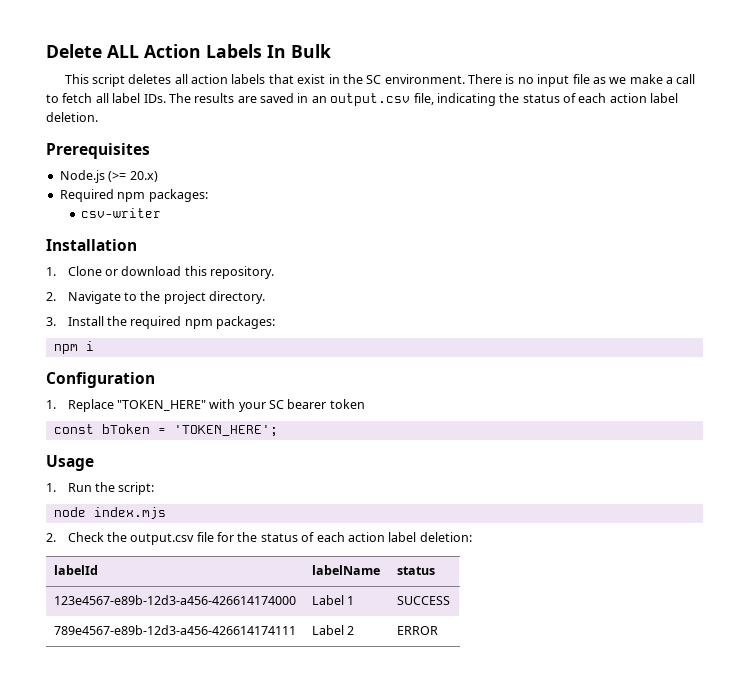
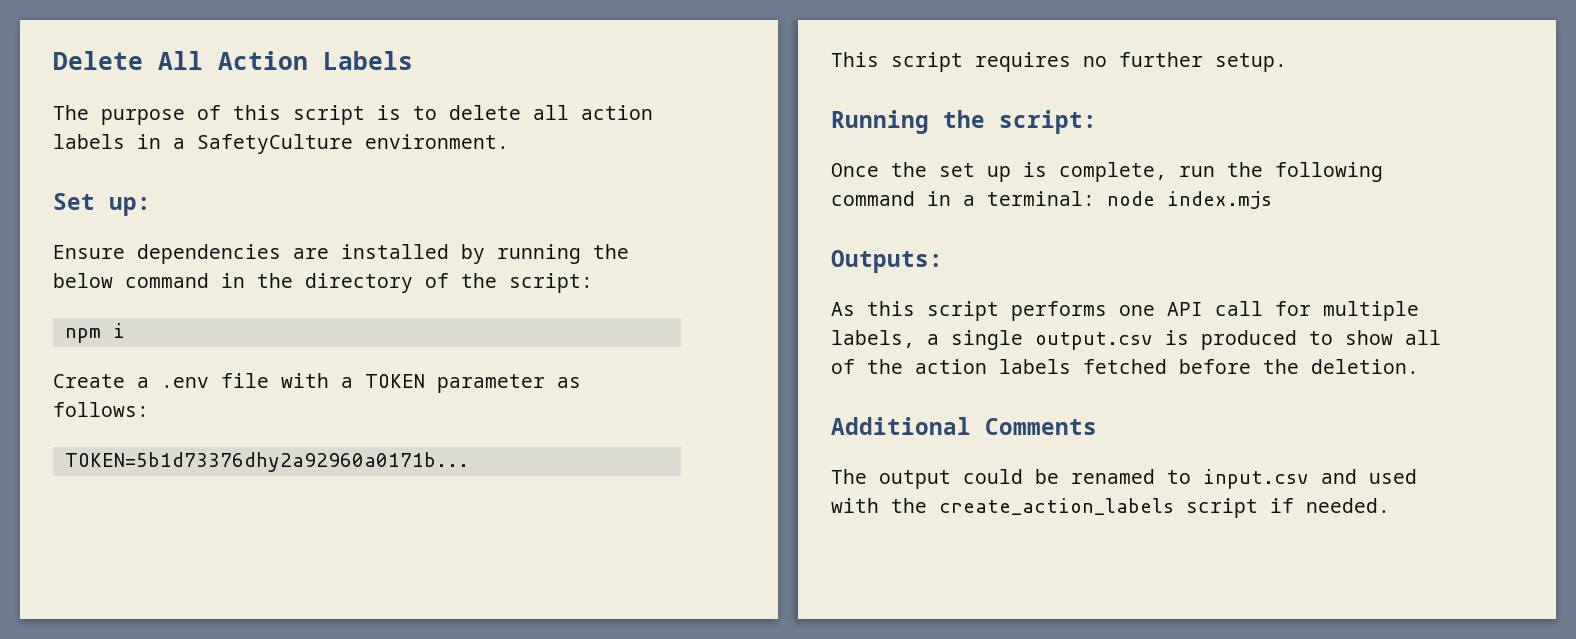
[107,45,139,58] ALL -> [158,51,203,70] All
[267,44,331,58] [64,74,696,87] [46,93,679,106] [46,112,98,122] [46,143,150,159] [59,170,158,183] [59,189,208,202] [81,208,162,218] [46,239,137,251] [46,266,275,279] [46,291,266,304] [46,316,276,329] [53,341,94,354] [46,372,155,388] [46,399,365,412] [53,424,278,437] [46,455,94,471] [46,482,155,495] [53,507,166,519] [46,532,472,545] [53,565,98,575] [311,565,380,575] [396,566,435,575] [53,595,296,605] [311,595,355,605] [396,596,450,605] [53,625,296,635] [311,625,355,635] [396,626,438,635] In Bulk // This script deletes all action labels that exist in the SC environment. There is no input file as we make a call to fetch all label IDs. The results are saved in an output.csv file, indicating the status of each action label deletion. // Prerequisites // Node.js (>= 20.x) // Required npm packages: // csv-writer // Installation // 1. Clone or download this repository. // 2. Navigate to the project directory. // 3. Install the required npm packages: // npm i // Configuration // 1. Replace "TOKEN_HERE" with your SC bearer token // const bToken = 'TOKEN_HERE'; // Usage // 1. Run the script: // node index.mjs // 2. Check the output.csv file for the status of each action label deletion: // labelId | labelName | status // 123e4567-e89b-12d3-a456-426614174000 | Label 1 | SUCCESS // 789e4567-e89b-12d3-a456-426614174111 | Label 2 | ERROR -> [53,105,653,125] [53,134,509,154] [53,193,151,216] [53,244,629,264] [53,273,593,293] [64,323,125,343] [53,373,581,393] [53,402,149,417] [64,452,469,472] [831,52,1287,72] [831,110,1097,134] [831,162,1383,182] [831,191,1272,209] [831,250,943,273] [831,301,1419,321] [831,330,1441,350] [831,359,1419,374] [831,417,1097,435] [831,469,1417,489] [831,498,1390,518] // The purpose of this script is to delete all action labels in a SafetyCulture environment. // Set up: // Ensure dependencies are installed by running the below command in the directory of the script: // npm i // Create a .env file with a TOKEN parameter as follows: // TOKEN=5b1d73376dhy2a92960a0171b... // This script requires no further setup. // Running the script: // Once the set up is complete, run the following command in a terminal: node index.mjs // Outputs: // As this script performs one API call for multiple labels, a single output.csv is produced to show all of the action labels fetched before the deletion. // Additional Comments // The output could be renamed to input.csv and used with the create_action_labels script if needed.

